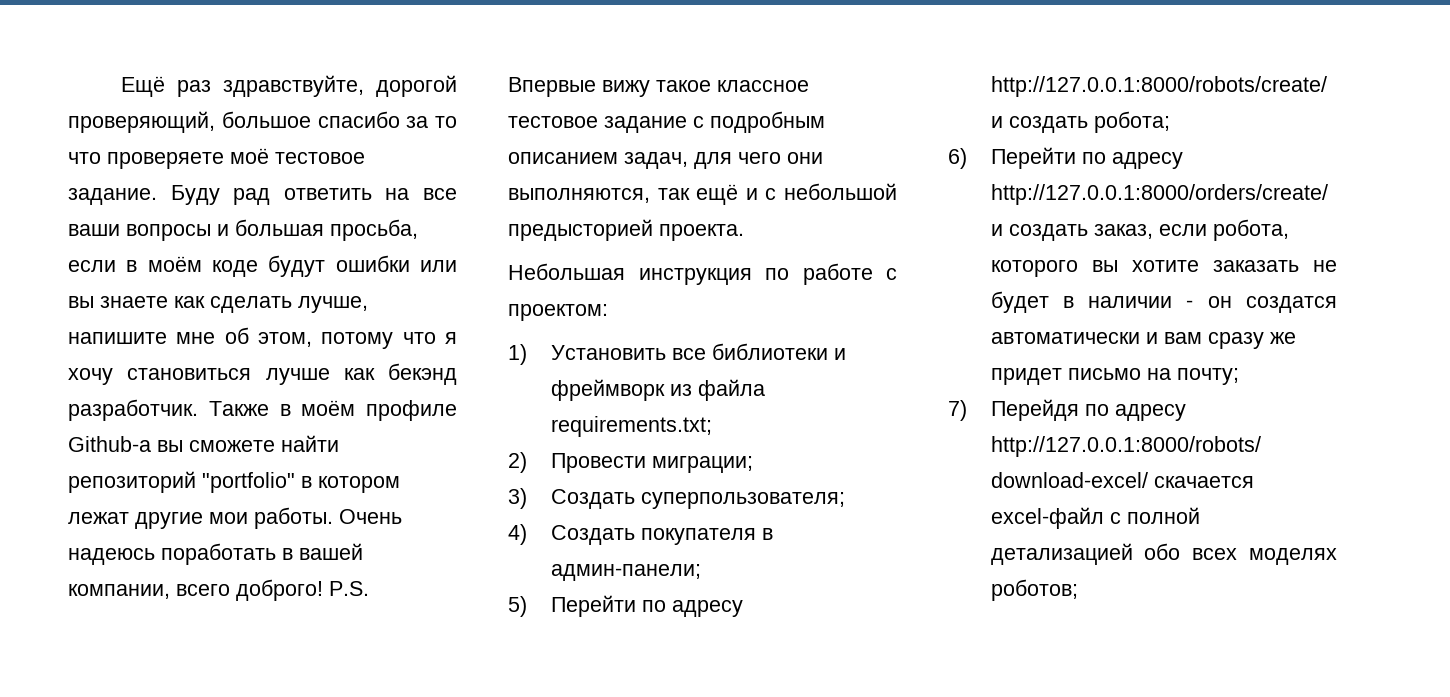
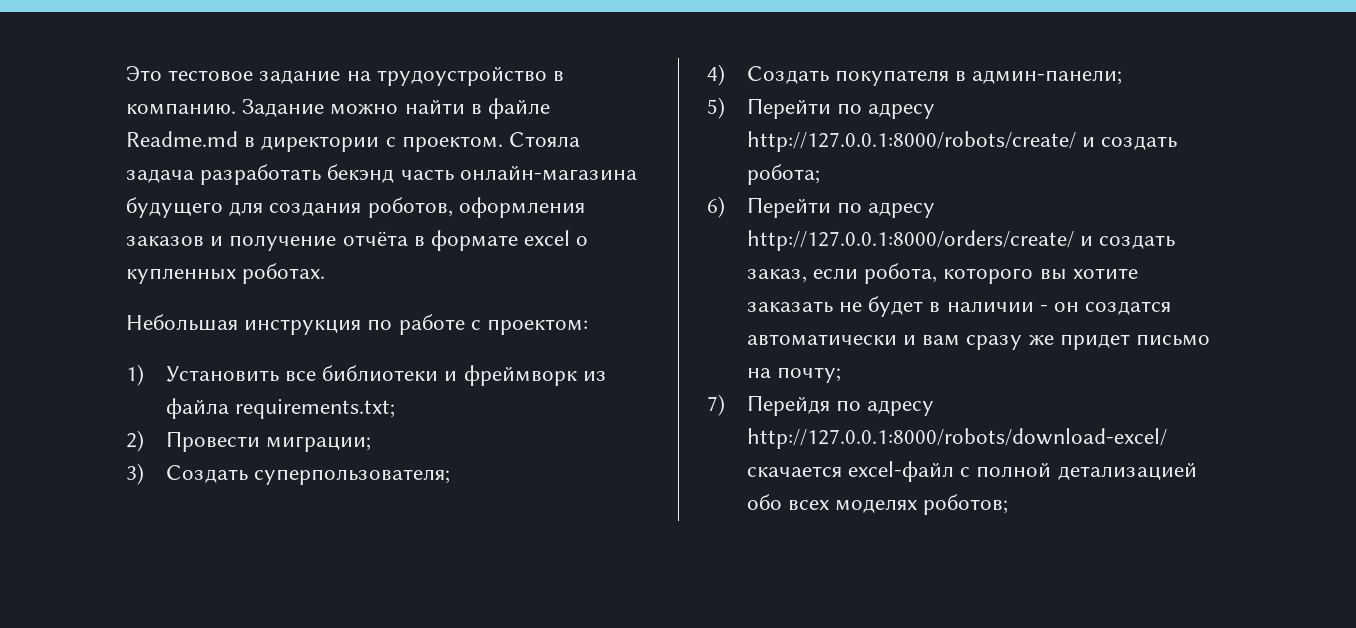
[121,75,457,97] [68,111,457,133] [68,148,365,169] [68,185,457,205] [68,219,418,241] [68,255,457,277] [68,296,368,313] [68,327,457,349] [68,363,457,385] [68,399,457,421] [68,435,339,452] [68,471,400,493] [68,507,402,529] [68,543,363,565] [68,579,369,601] [508,77,809,97] [508,111,825,133] [508,152,823,169] [508,183,897,205] [508,219,744,241] Ещё раз здравствуйте, дорогой проверяющий, большое спасибо за то что проверяете моё тестовое задание. Буду рад ответить на все ваши вопросы и большая просьба, если в моём коде будут ошибки или вы знаете как сделать лучше, напишите мне об этом, потому что я хочу становиться лучше как бекэнд разработчик. Также в моём профиле Github-а вы сможете найти репозиторий "portfolio" в котором лежат другие мои работы. Очень надеюсь поработать в вашей компании, всего доброго! P.S. Впервые вижу такое классное тестовое задание с подробным описанием задач, для чего они выполняются, так ещё и с небольшой предысторией проекта. -> [126,66,565,86] [126,98,551,119] [126,131,581,152] [126,164,637,185] [126,197,585,218] [126,230,589,251] [126,263,326,284] Это тестовое задание на трудоустройство в компанию. Задание можно найти в файле Readme.md в директории с проектом. Стояла задача разработать бекэнд часть онлайн-магазина будущего для создания роботов, оформления заказов и получение отчёта в формате excel о купленных роботах.

